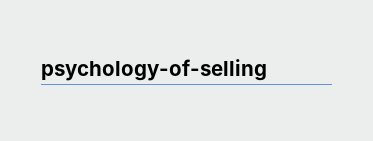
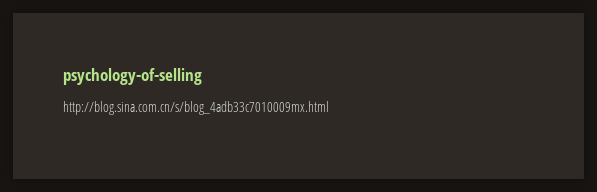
(267, 70) none -> [63,101,329,115] // http://blog.sina.com.cn/s/blog_4adb33c7010009mx.html

